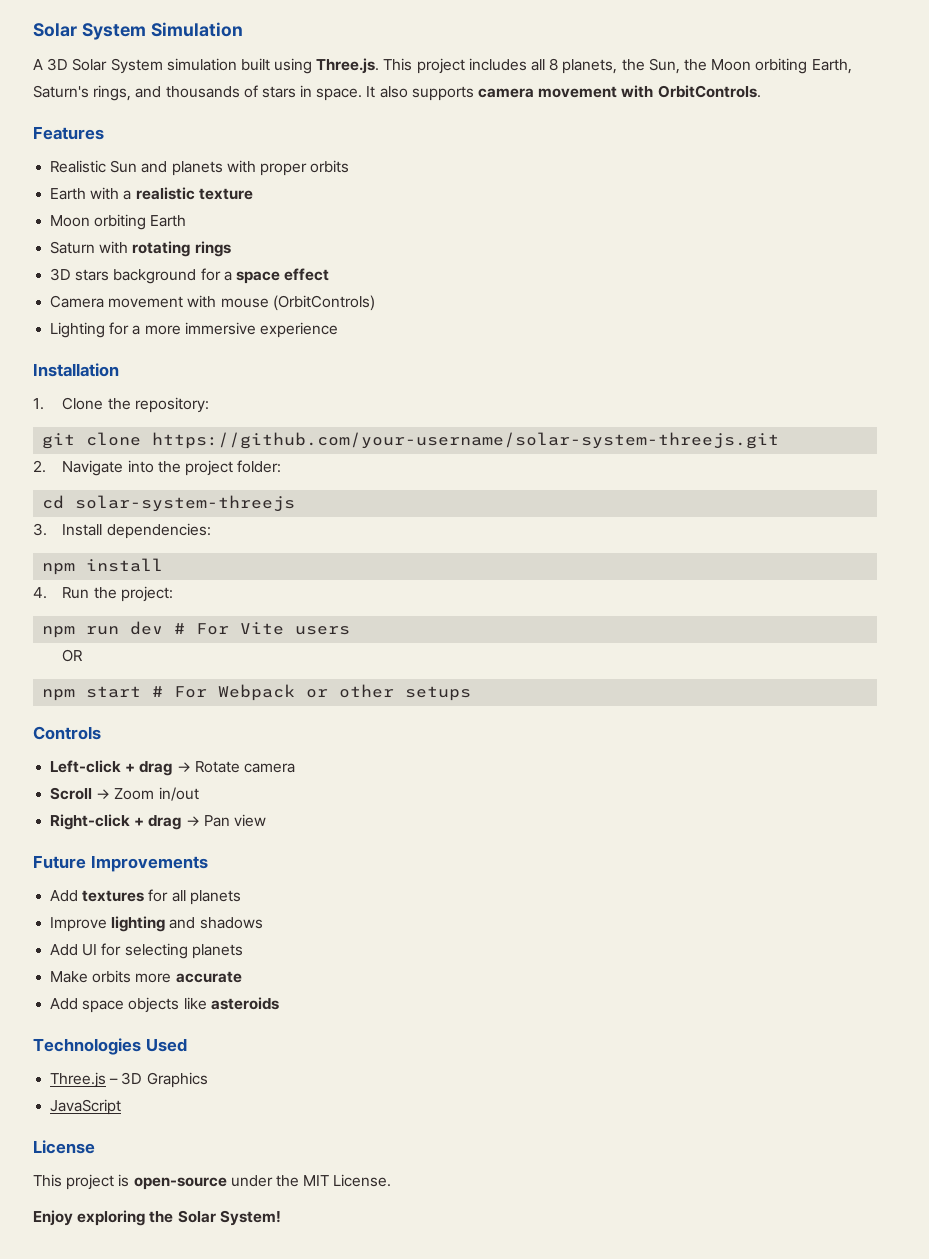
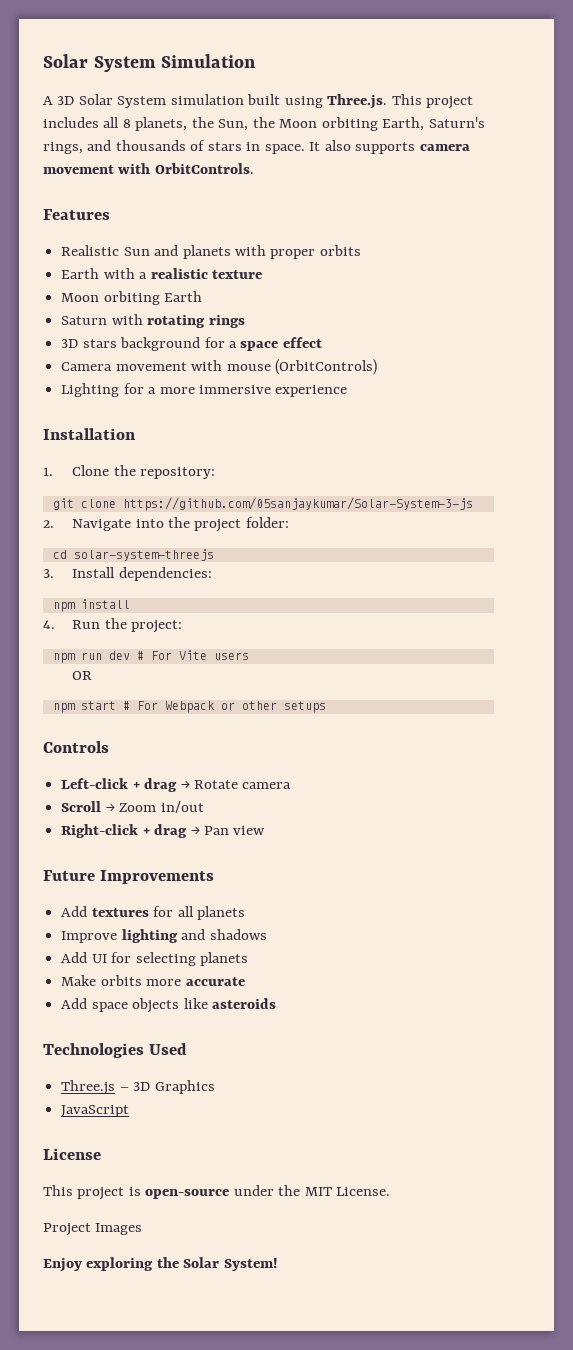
[152,432,780,449] https://github.com/your-username/solar-system-threejs.git -> [122,497,473,511] https://github.com/05sanjaykumar/Solar-System-3-js
(392, 1180) none -> [43,1223,143,1236] // Project Images

